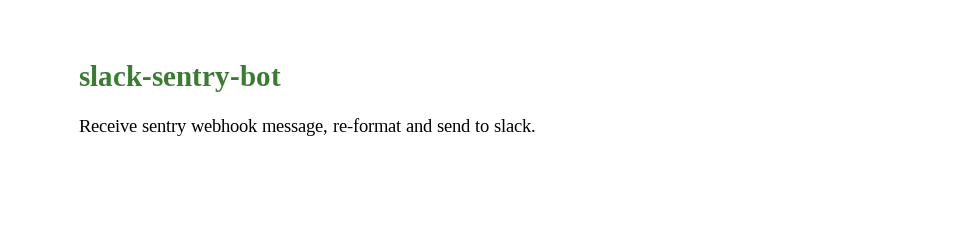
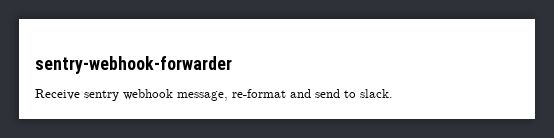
[79,65,281,92] slack-sentry-bot -> [35,56,232,74] sentry-webhook-forwarder

